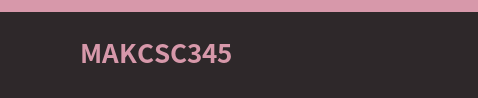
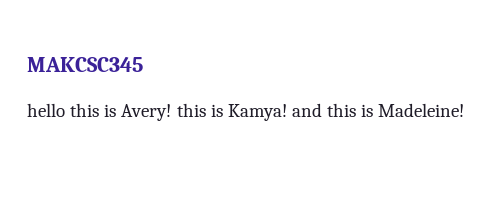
(232, 53) none -> [27,103,465,121] // hello this is Avery! this is Kamya! and this is Madeleine!

